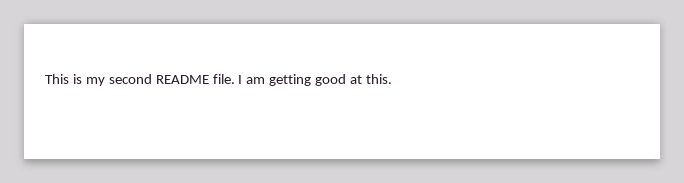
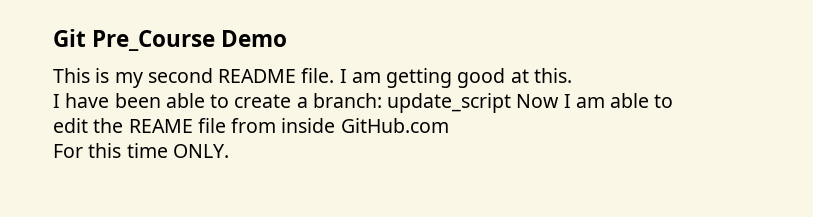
(45, 79) none -> [53,29,288,51] Git Pre_Course Demo //
(393, 79) none -> [53,93,674,113] [53,118,449,133] [53,143,229,158] // I have been able to create a branch: update_script Now I am able to edit the REAME file from inside GitHub.com // For this time ONLY.

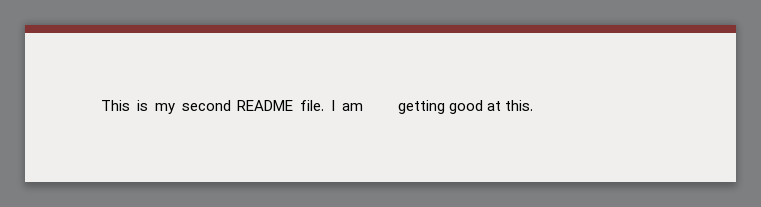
[53,29,288,51] Git Pre_Course Demo // -> (101, 105) none
[53,93,674,113] [53,118,449,133] [53,143,229,158] // I have been able to create a branch: update_script Now I am able to edit the REAME file from inside GitHub.com // For this time ONLY. -> (534, 105) none

